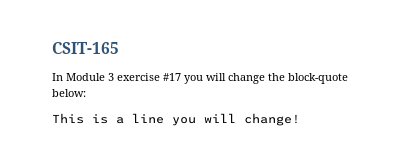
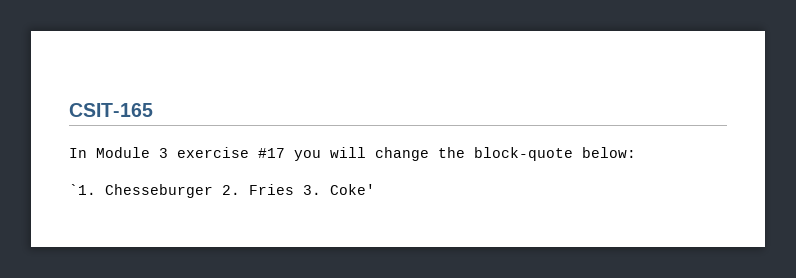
[52,113,300,126] This is a line you will change! -> [69,184,375,198] `1. Chesseburger 2. Fries 3. Coke'

